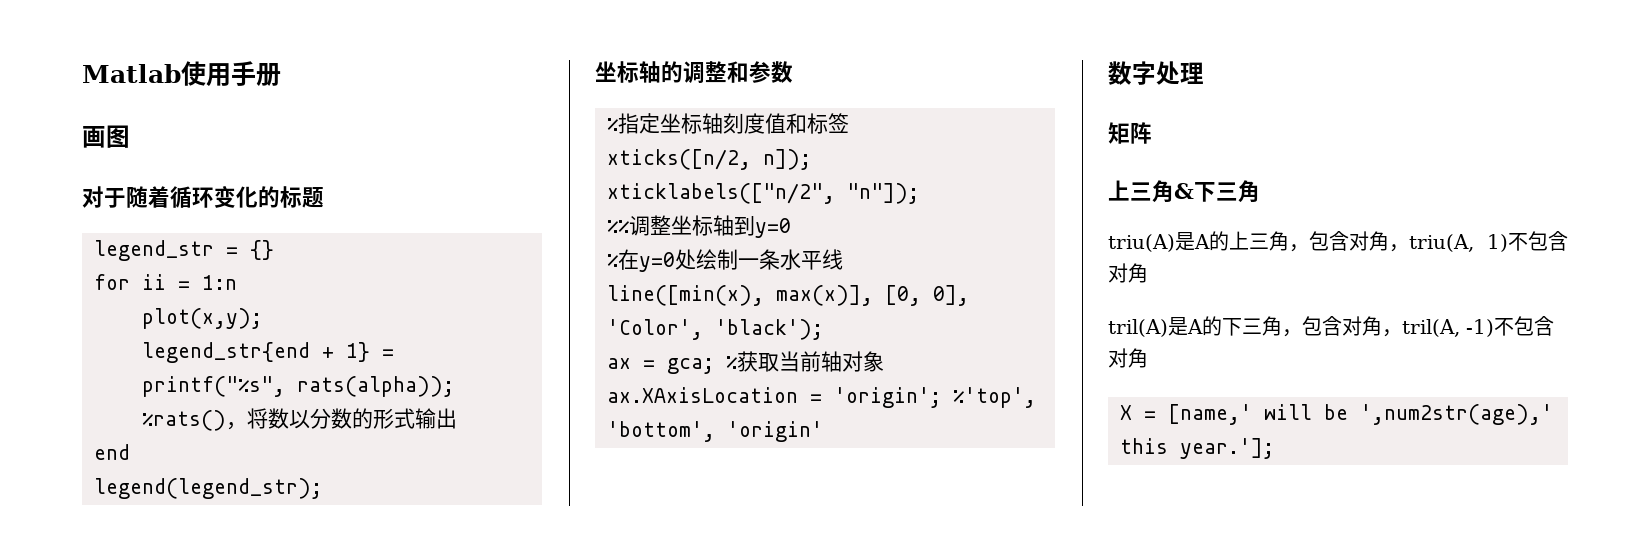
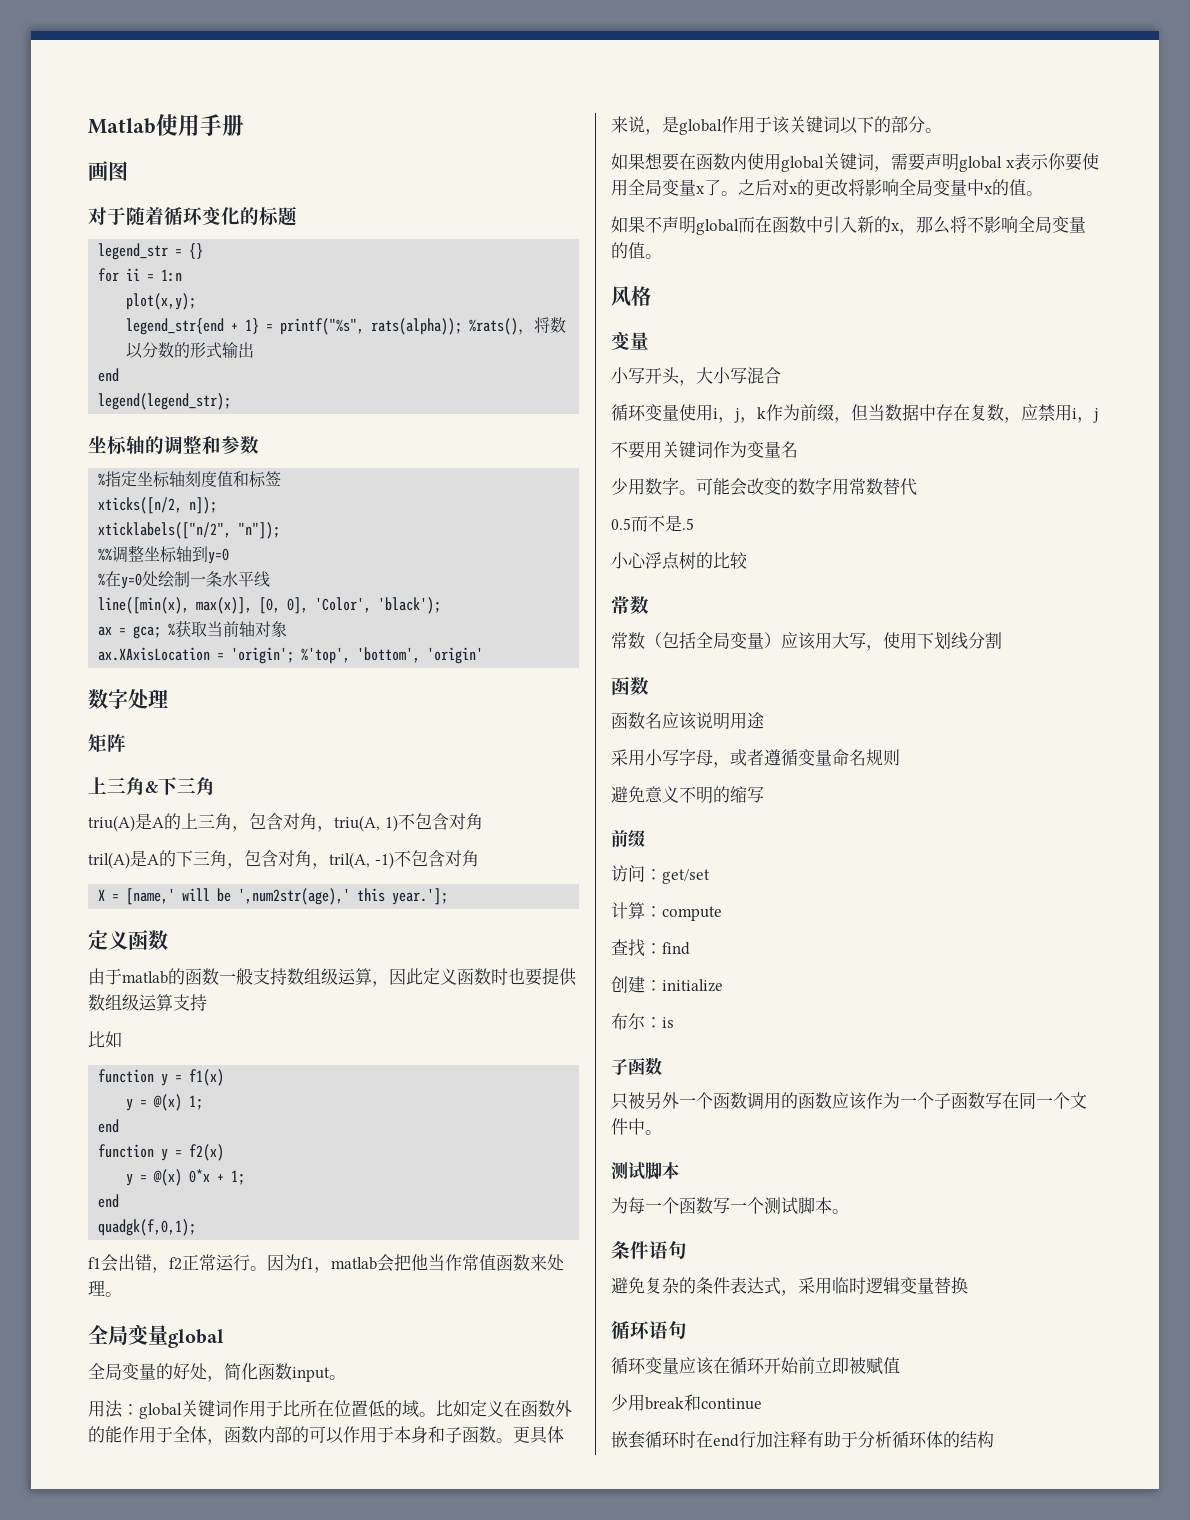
(1274, 448) none -> [88,930,168,950] [88,968,577,987] [88,994,207,1011] [88,1031,122,1048] [98,1069,225,1086] [126,1094,204,1111] [98,1119,120,1133] [98,1144,225,1161] [126,1169,246,1186] [98,1194,120,1208] [98,1219,197,1236] [88,1254,564,1273] [88,1280,122,1297] [88,1324,224,1348] [88,1363,346,1382] [88,1400,572,1419] [88,1426,564,1445] [611,116,942,135] [611,153,1099,172] [611,179,1043,196] [611,216,1086,235] [611,242,662,259] [611,286,651,306] [611,331,649,350] [611,367,781,386] [611,404,1099,423] [611,441,798,459] [611,478,917,496] [611,515,694,532] [611,552,748,570] [611,596,649,614] [611,632,1002,651] [611,676,649,695] [611,712,764,730] [611,749,900,768] [611,786,764,804] [611,830,645,847] [611,865,710,884] [611,902,722,921] [611,939,690,957] [611,976,723,993] [611,1013,674,1030] [611,1057,662,1076] [611,1092,1087,1110] [611,1118,662,1135] [611,1162,679,1180] [611,1197,849,1215] [611,1241,687,1260] [611,1277,968,1296] [611,1321,687,1340] [611,1357,900,1375] [611,1394,762,1411] [611,1431,994,1449] // 定义函数 // 由于matlab的函数一般支持数组级运算，因此定义函数时也要提供数组级运算支持 // 比如 // function y = f1(x) // y = @(x) 1; // end // function y = f2(x) // y = @(x) 0*x + 1; // end // quadgk(f,0,1); // f1会出错，f2正常运行。因为f1，matlab会把他当作常值函数来处理。 // 全局变量global // 全局变量的好处，简化函数input。 // 用法：global关键词作用于比所在位置低的域。比如定义在函数外的能作用于全体，函数内部的可以作用于本身和子函数。更具体来说，是global作用于该关键词以下的部分。 // 如果想要在函数内使用global关键词，需要声明global x表示你要使用全局变量x了。之后对x的更改将影响全局变量中x的值。 // 如果不声明global而在函数中引入新的x，那么将不影响全局变量的值。 // 风格 // 变量 // 小写开头，大小写混合 // 循环变量使用i，j，k作为前缀，但当数据中存在复数，应禁用i，j // 不要用关键词作为变量名 // 少用数字。可能会改变的数字用常数替代 // 0.5而不是.5 // 小心浮点树的比较 // 常数 // 常数（包括全局变量）应该用大写，使用下划线分割 // 函数 // 函数名应该说明用途 // 采用小写字母，或者遵循变量命名规则 // 避免意义不明的缩写 // 前缀 // 访问：get/set // 计算：compute // 查找：find // 创建：initialize // 布尔：is // 子函数 // 只被另外一个函数调用的函数应该作为一个子函数写在同一个文件中。 // 测试脚本 // 为每一个函数写一个测试脚本。 // 条件语句 // 避免复杂的条件表达式，采用临时逻辑变量替换 // 循环语句 // 循环变量应该在循环开始前立即被赋值 // 少用break和continue // 嵌套循环时在end行加注释有助于分析循环体的结构

